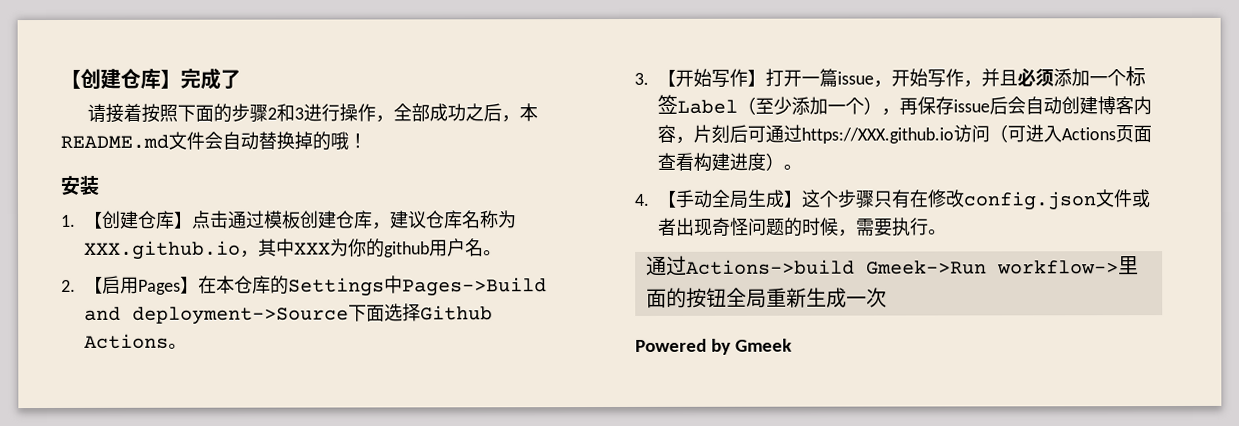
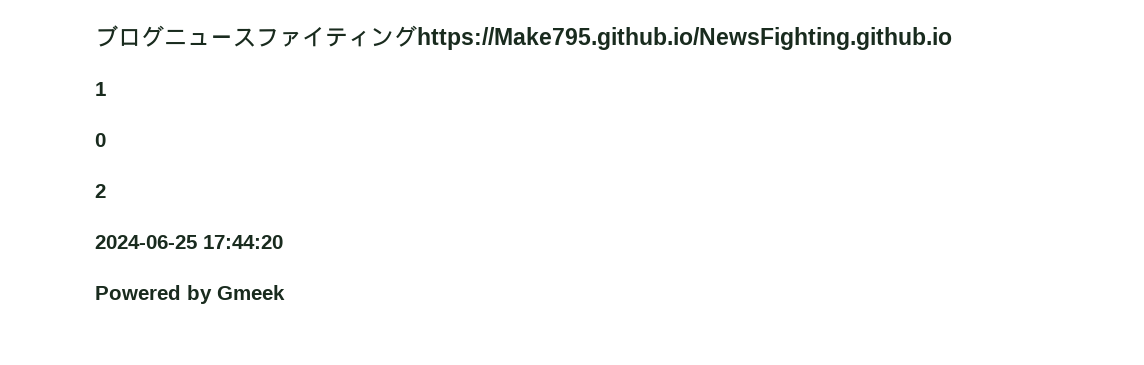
[60,67,241,90] [86,103,538,123] [60,131,367,151] [60,175,99,195] [61,210,517,230] [84,238,502,260] [61,275,547,297] [84,303,493,325] [84,333,187,349] [634,66,1146,88] [657,94,1152,116] [657,124,1152,144] [657,152,802,172] [634,189,1150,211] [658,217,947,237] [645,255,1139,276] [645,287,887,308] 【创建仓库】完成了 // 请接着按照下面的步骤2和3进行操作，全部成功之后，本README.md文件会自动替换掉的哦！ // 安装 // 1.【创建仓库】点击通过模板创建仓库，建议仓库名称为XXX.github.io，其中XXX为你的github用户名。 // 2.【启用Pages】在本仓库的Settings中Pages->Build and deployment->Source下面选择Github Actions。 // 3.【开始写作】打开一篇issue，开始写作，并且必须添加一个标签Label（至少添加一个），再保存issue后会自动创建博客内容，片刻后可通过https://XXX.github.io访问（可进入Actions页面查看构建进度）。 // 4.【手动全局生成】这个步骤只有在修改config.json文件或者出现奇怪问题的时候，需要执行。 // 通过Actions->build Gmeek->Run workflow->里面的按钮全局重新生成一次 -> [95,25,952,50] [95,82,106,96] [95,133,106,147] [95,184,106,198] [95,235,283,249] ブログニュースファイティングhttps://Make795.github.io/NewsFighting.github.io // 1 // 0 // 2 // 2024-06-25 17:44:20

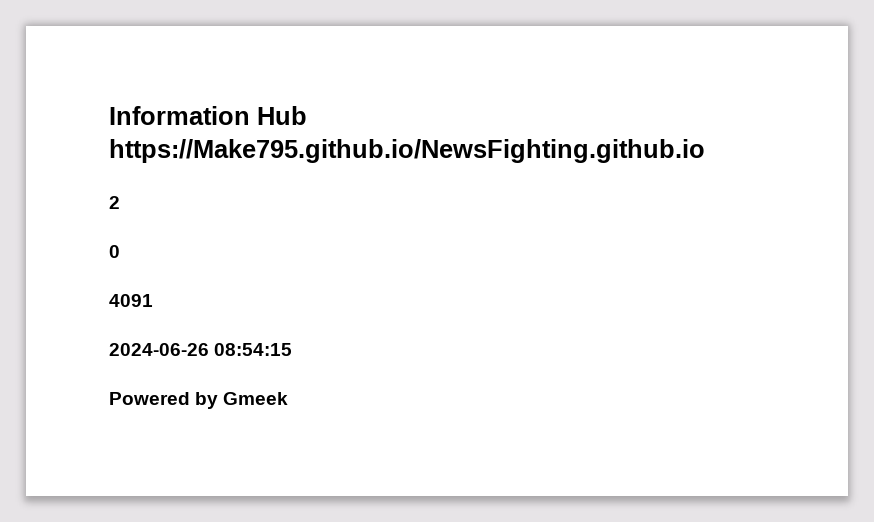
[95,25,417,47] ブログニュースファイティング -> [109,106,307,125] Information Hub
[95,82,106,96] 1 -> [109,196,120,209] 2
[95,184,106,198] [95,235,283,249] 2 // 2024-06-25 17:44:20 -> [109,294,153,307] [109,343,293,356] 4091 // 2024-06-26 08:54:15

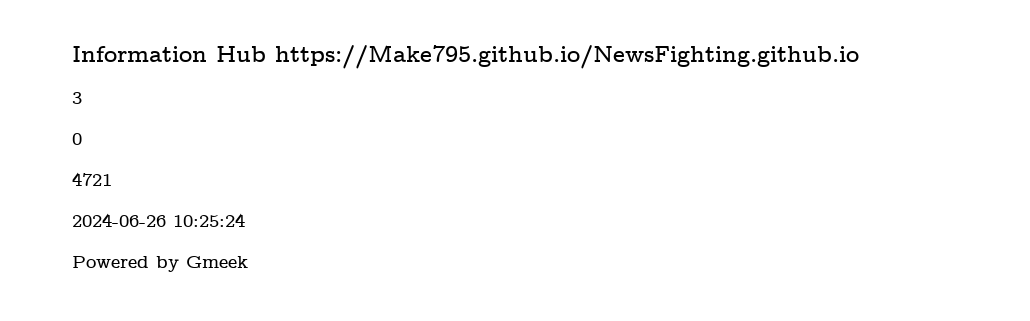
[109,196,120,209] 2 -> [72,92,82,104] 3
[109,294,153,307] 4091 -> [72,172,112,186] 4721
[214,343,293,356] 08:54:15 -> [173,213,245,227] 10:25:24

